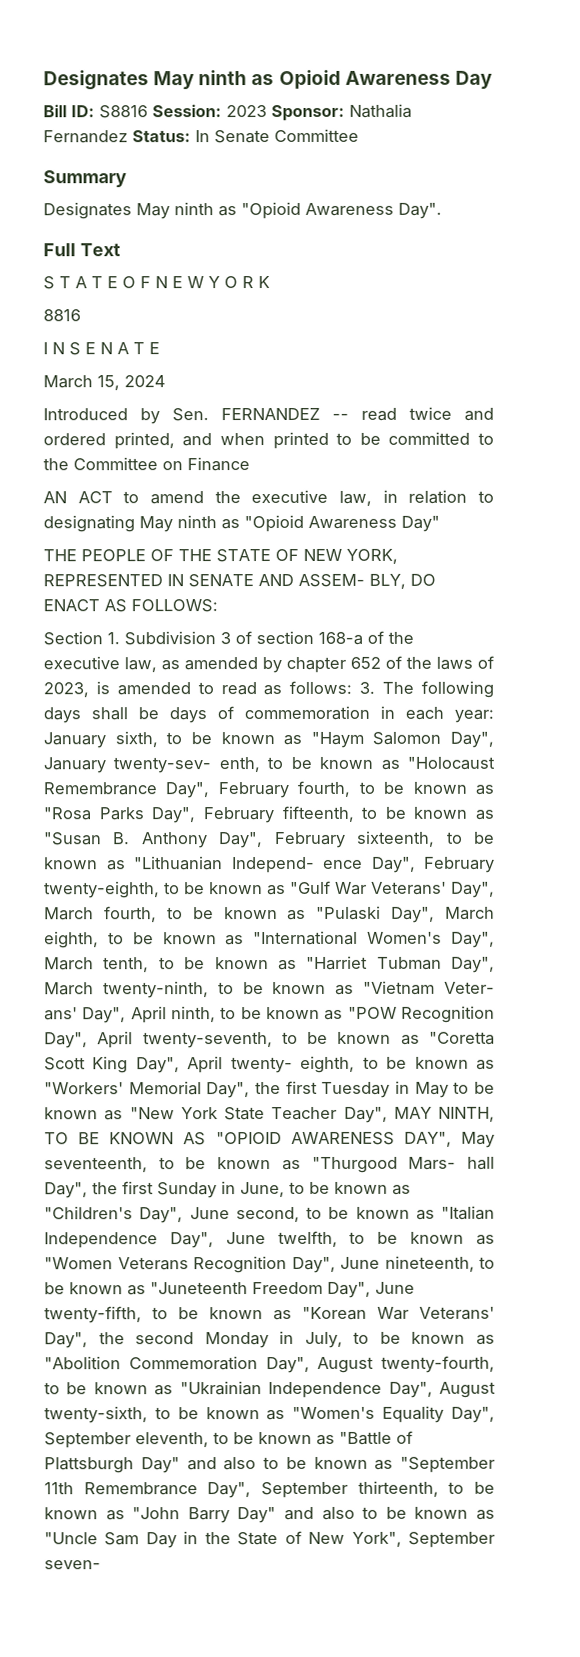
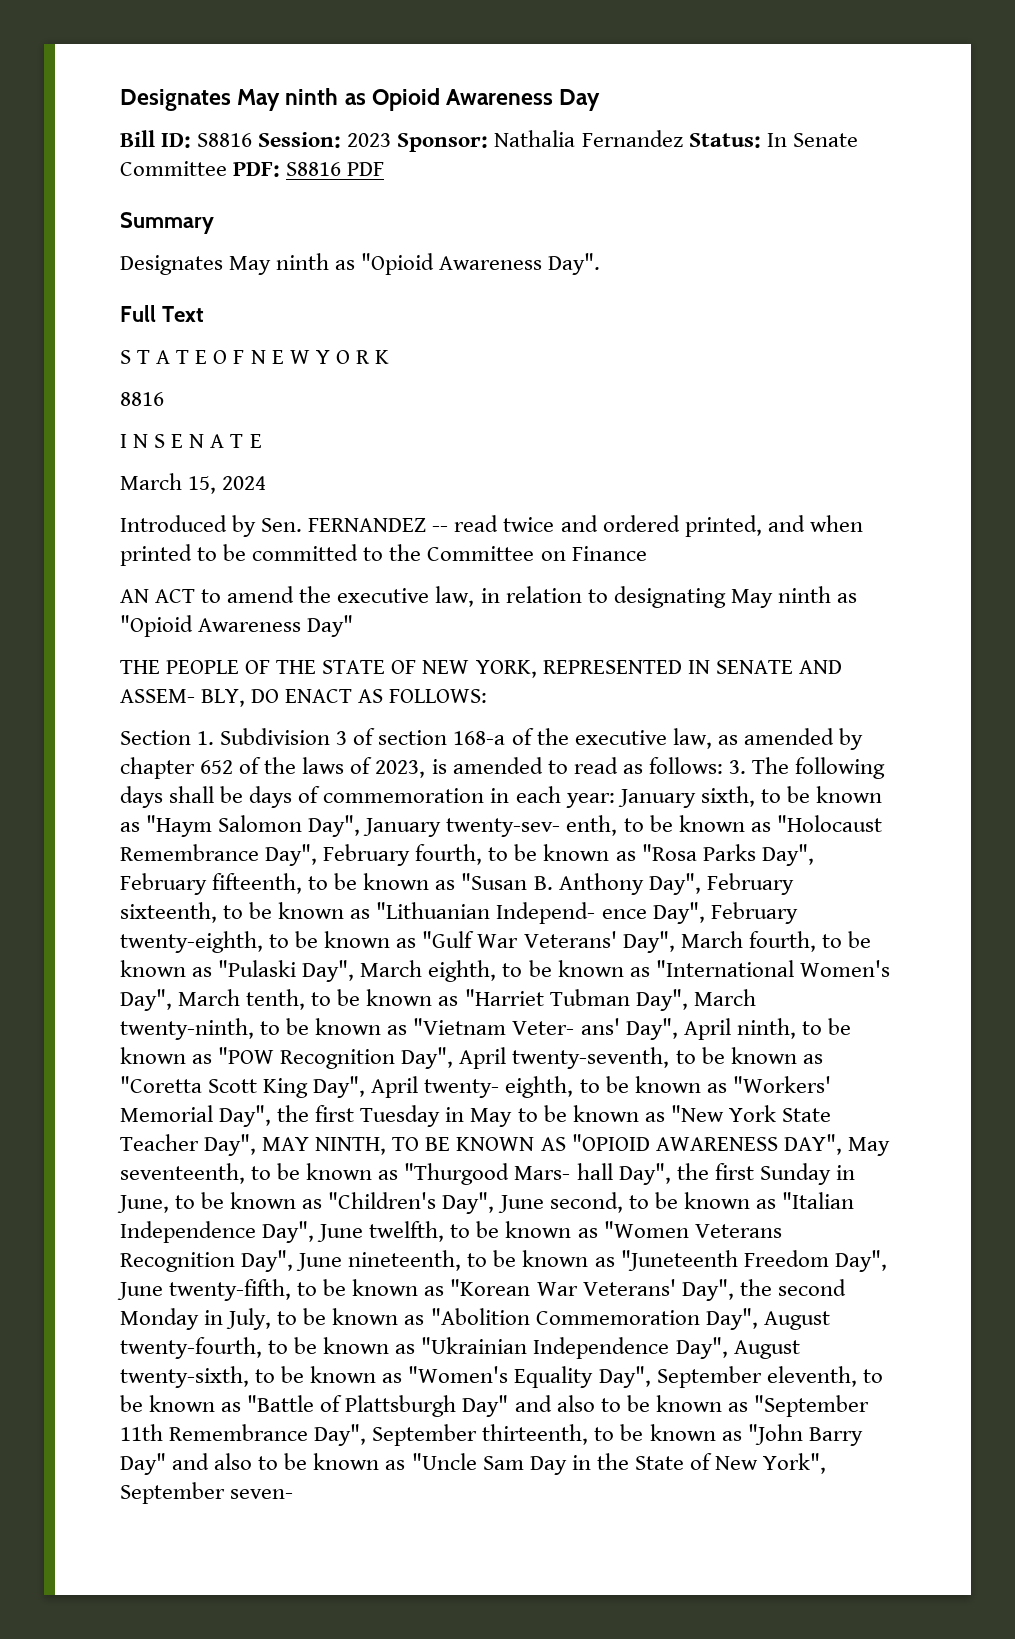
(359, 135) none -> [233,162,385,177] PDF: S8816 PDF

